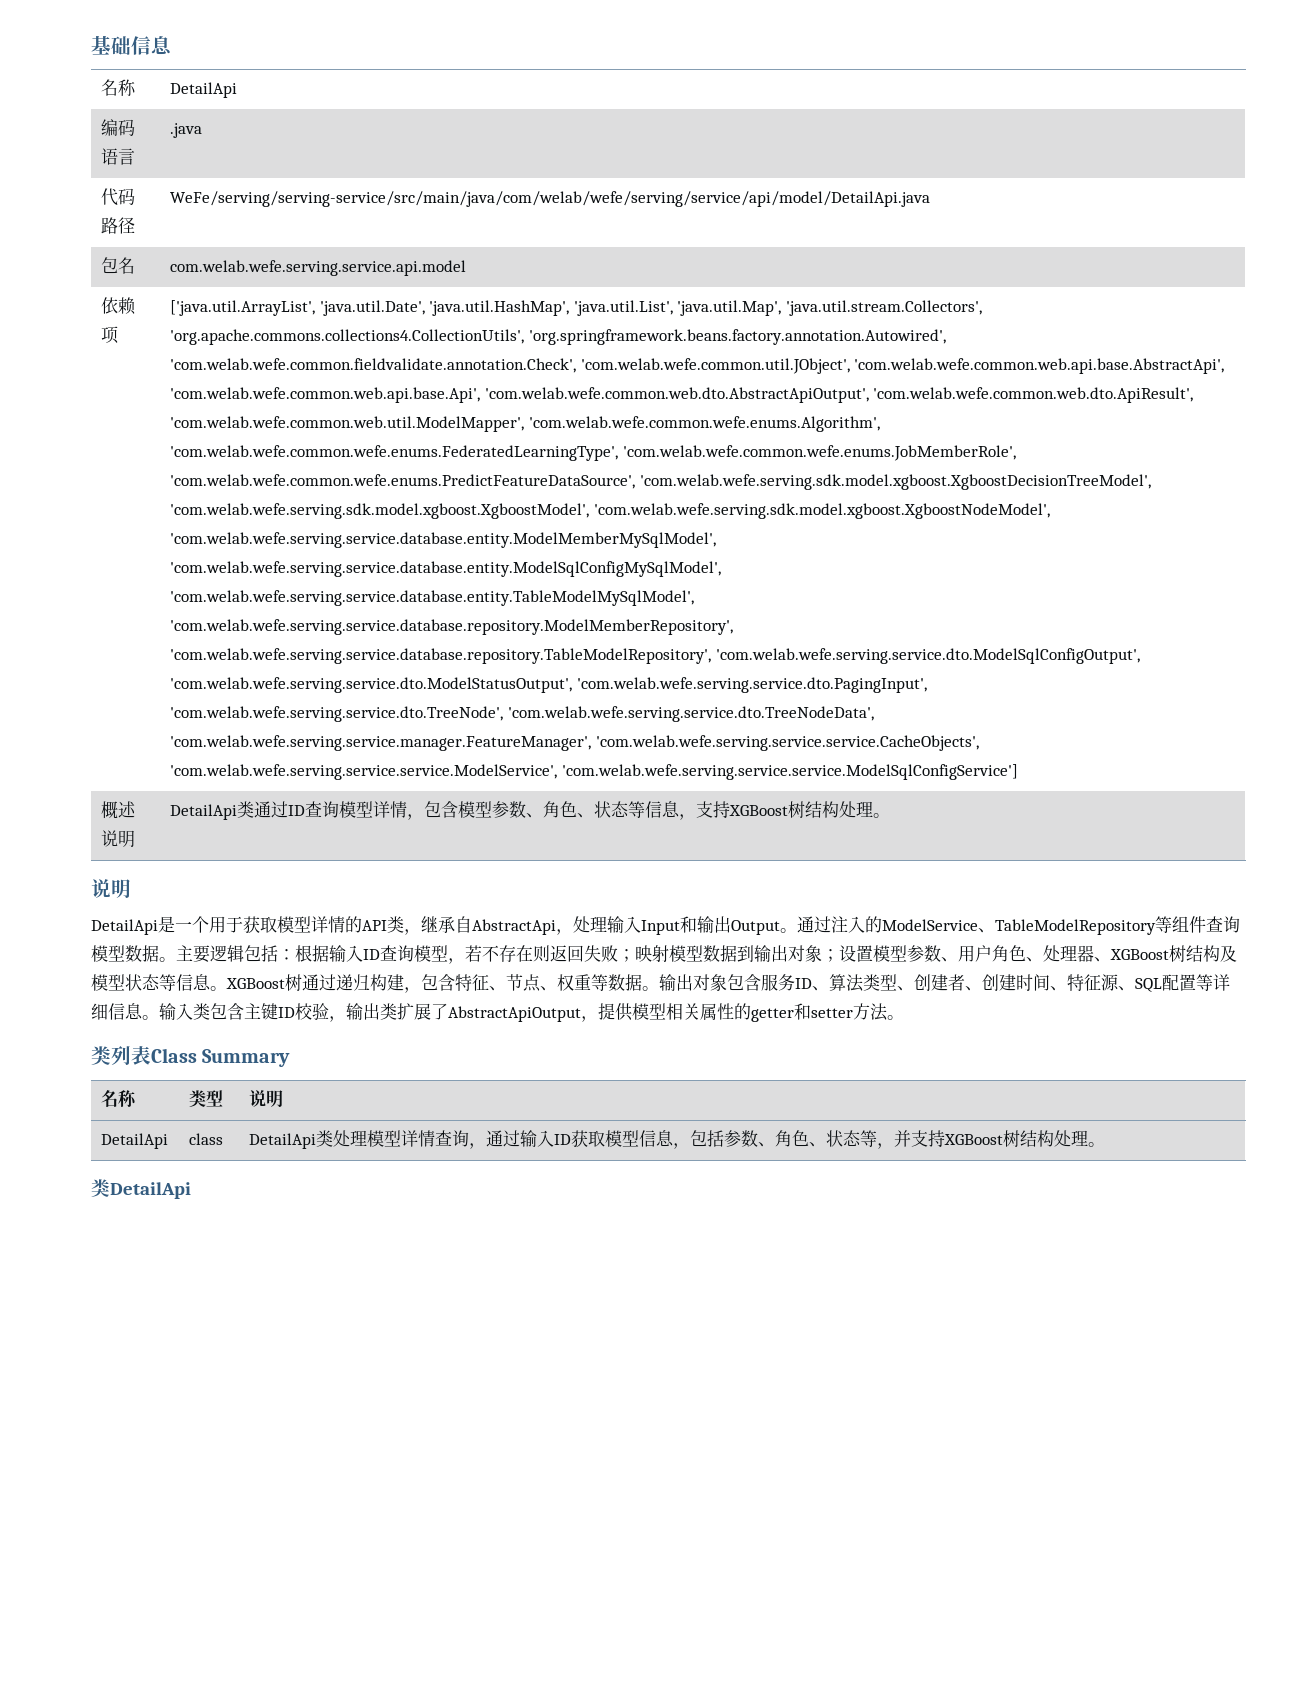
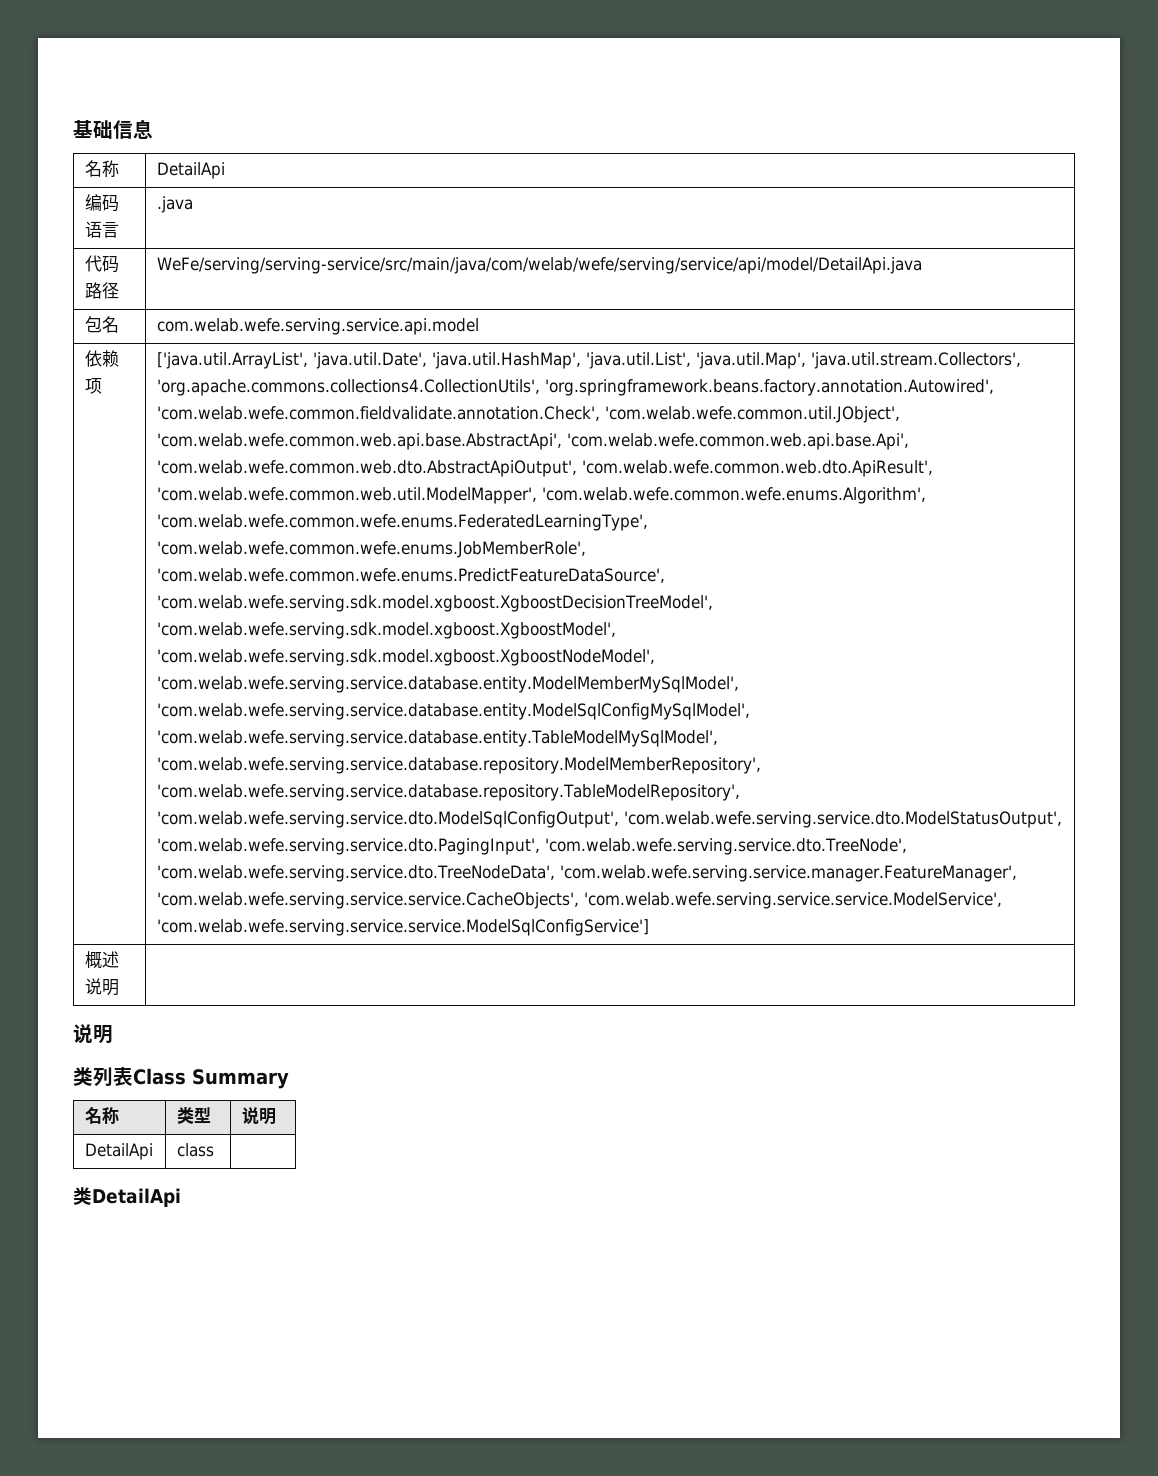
[170,801,891,820] [91,879,131,898] [91,916,1240,935] [91,945,1237,964] [91,974,1230,993] [91,1003,904,1022] DetailApi类通过ID查询模型详情，包含模型参数、角色、状态等信息，支持XGBoost树结构处理。 // 说明 // DetailApi是一个用于获取模型详情的API类，继承自AbstractApi，处理输入Input和输出Output。通过注入的ModelService、TableModelRepository等组件查询模型数据。主要逻辑包括：根据输入ID查询模型，若不存在则返回失败；映射模型数据到输出对象；设置模型参数、用户角色、处理器、XGBoost树结构及模型状态等信息。XGBoost树通过递归构建，包含特征、节点、权重等数据。输出对象包含服务ID、算法类型、创建者、创建时间、特征源、SQL配置等详细信息。输入类包含主键ID校验，输出类扩展了AbstractApiOutput，提供模型相关属性的getter和setter方法。 -> [73,1024,113,1044] // 说明
[249,1130,1106,1149] DetailApi类处理模型详情查询，通过输入ID获取模型信息，包括参数、角色、状态等，并支持XGBoost树结构处理。 -> (214, 1150) none

